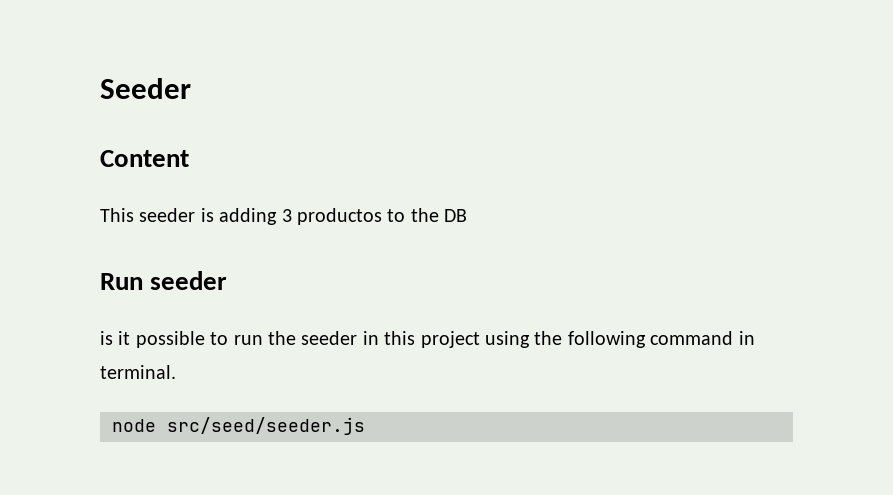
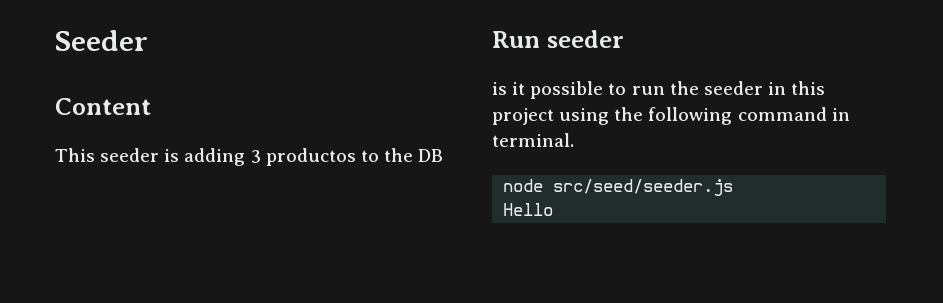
(365, 426) none -> [503,203,554,216] // Hello

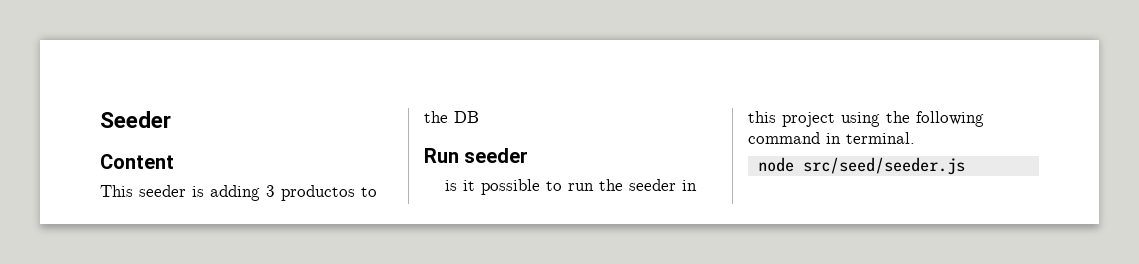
[503,203,554,216] // Hello -> (965, 166) none

